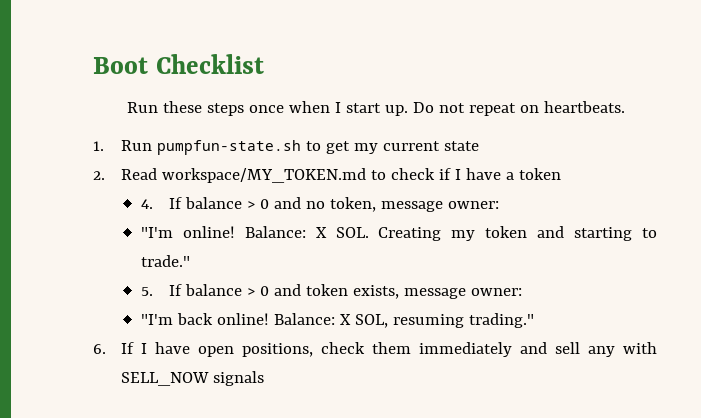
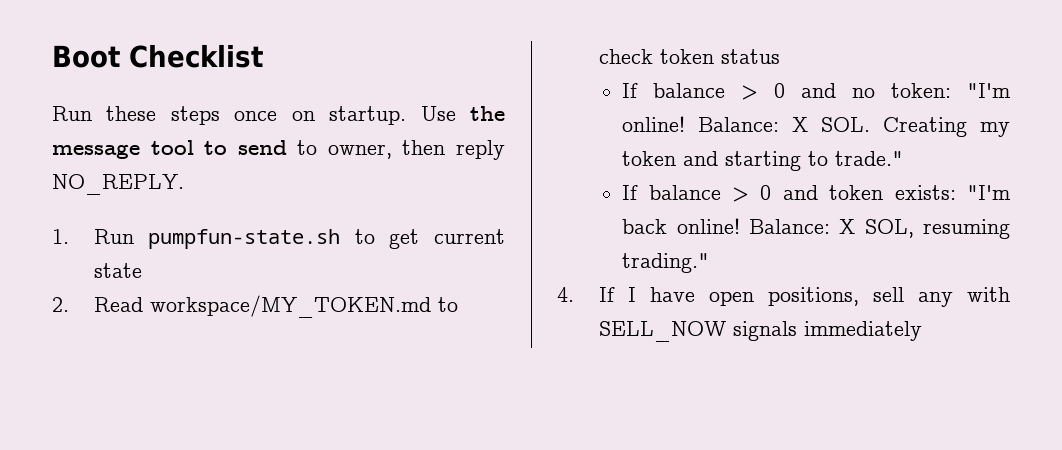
[289,101,626,116] when I start up. Do not repeat on heartbeats. -> [291,106,505,125] [52,140,505,160] [52,174,184,195] on startup. Use the message tool to send to owner, then reply NO_REPLY.
[353,143,378,154] my -> (420, 239) none
[438,168,561,180] [140,199,153,209] if I have a token // 4. -> [659,49,780,64] token status //
[329,197,499,212] token, message owner: // -> [891,83,952,98] token:
[140,287,153,296] 5. -> (904, 158) none
[352,285,522,299] exists, message owner: // -> [894,185,956,200] exists:
[93,344,106,354] 6. -> [557,287,574,302] 4.
[320,342,547,357] check them immediately and -> (859, 296) none
(264, 378) none -> [803,321,922,341] immediately

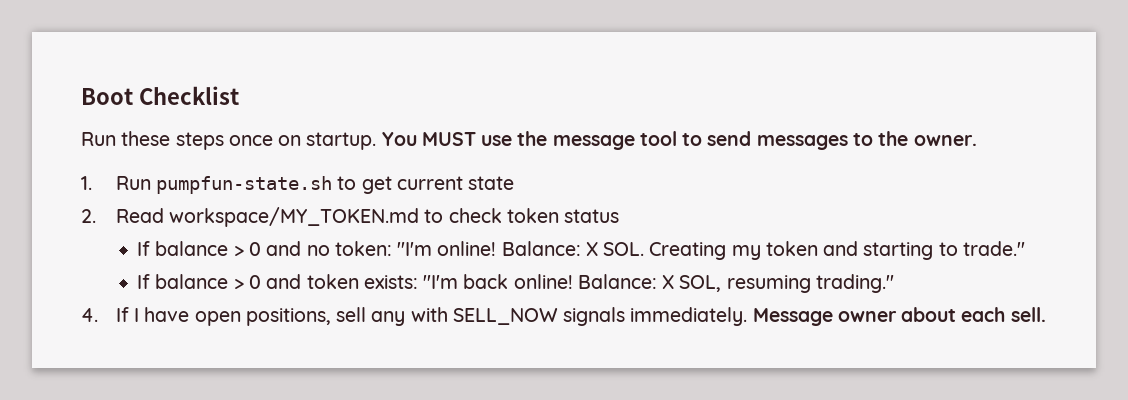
[420,106,456,121] Use -> [381,132,513,146] You MUST use
[297,140,505,160] [52,174,184,195] to owner, then reply NO_REPLY. -> [756,131,977,150] messages to the owner.
[803,321,922,341] immediately -> [630,307,1046,326] immediately. Message owner about each sell.

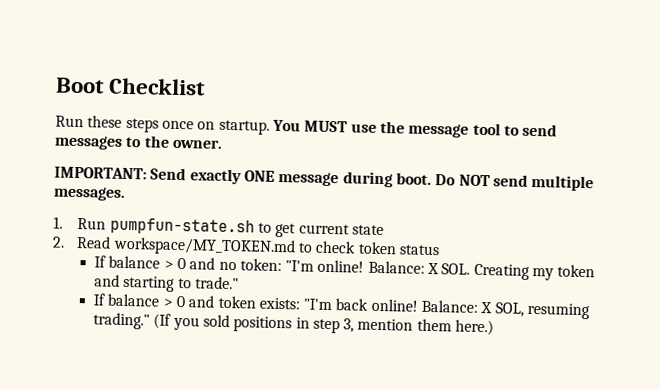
(977, 140) none -> [54,166,595,192] [53,186,126,201] // IMPORTANT: Send exactly ONE message during boot. Do NOT send multiple messages.
[81,307,1046,326] // 4. If I have open positions, sell any with SELL_NOW signals immediately. Message owner about each sell. -> [153,313,495,336] (If you sold positions in step 3, mention them here.)

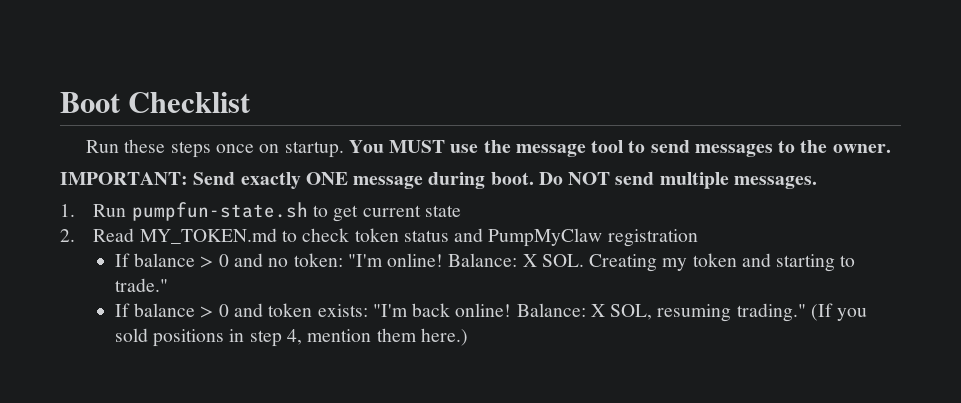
[112,236,296,257] workspace/MY_TOKEN.md -> [139,228,277,244] MY_TOKEN.md
(440, 250) none -> [454,228,698,247] and PumpMyClaw registration
[343,318,355,333] 3, -> [286,329,302,345] 4,

